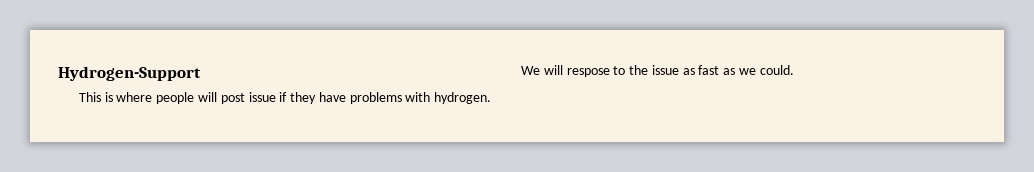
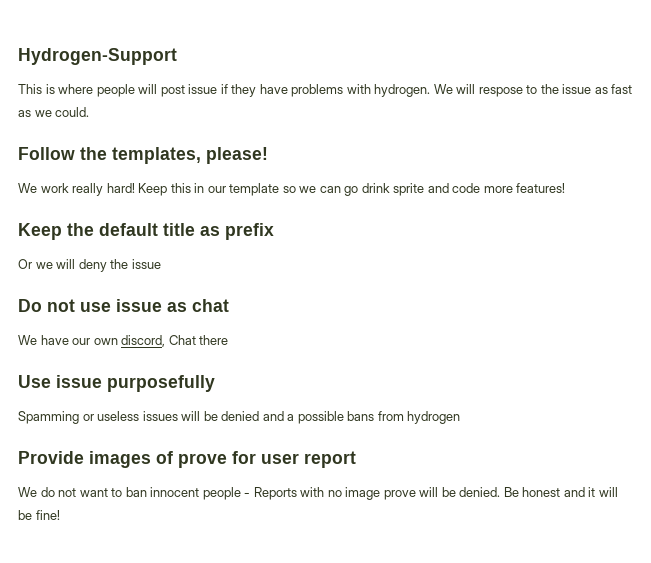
(794, 70) none -> [18,147,268,164] [18,183,566,196] [18,223,274,240] [18,259,161,272] [18,299,229,312] [18,335,229,347] [18,375,215,392] [18,411,461,424] [18,451,356,468] [18,487,618,500] [18,510,60,520] // Follow the templates, please! // We work really hard! Keep this in our template so we can go drink sprite and code more features! // Keep the default title as prefix // Or we will deny the issue // Do not use issue as chat // We have our own discord, Chat there // Use issue purposefully // Spamming or useless issues will be denied and a possible bans from hydrogen // Provide images of prove for user report // We do not want to ban innocent people - Reports with no image prove will be denied. Be honest and it will be fine!

